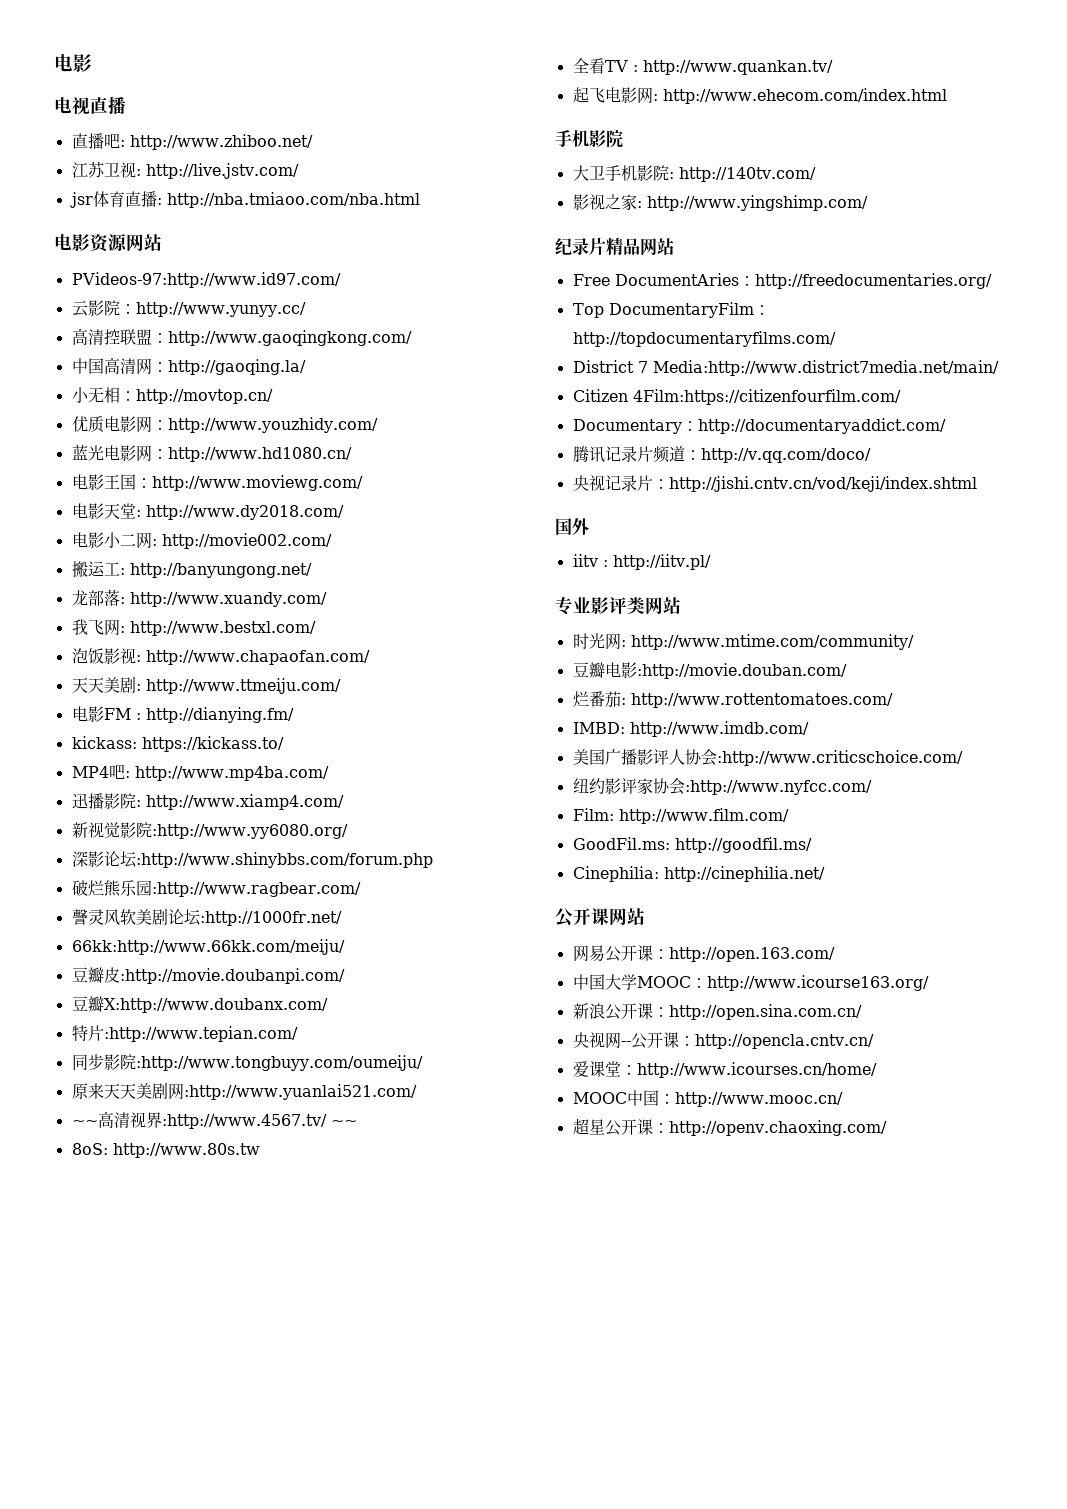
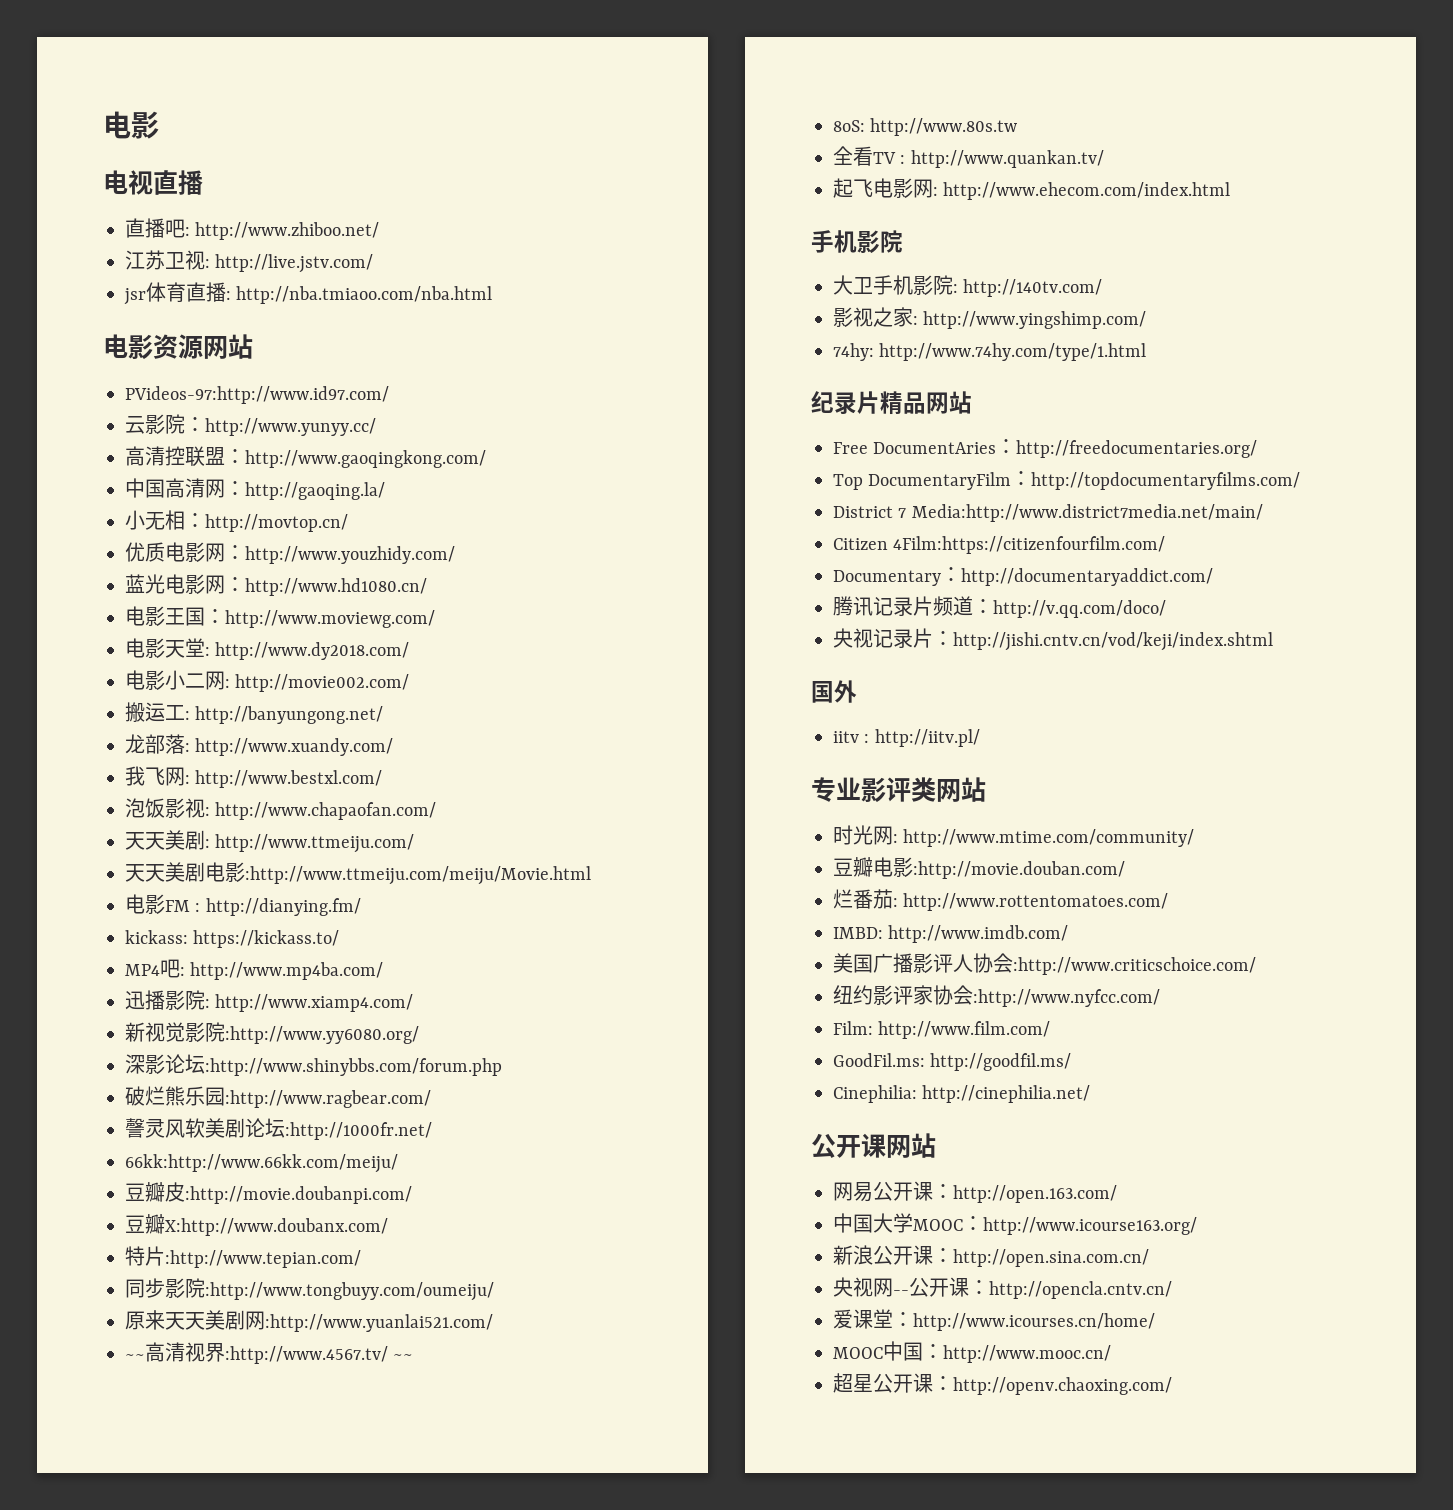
(341, 686) none -> [125,862,591,885] // 天天美剧电影:http://www.ttmeiju.com/meiju/Movie.html
(868, 203) none -> [833,343,1147,361] // 74hy: http://www.74hy.com/type/1.html

